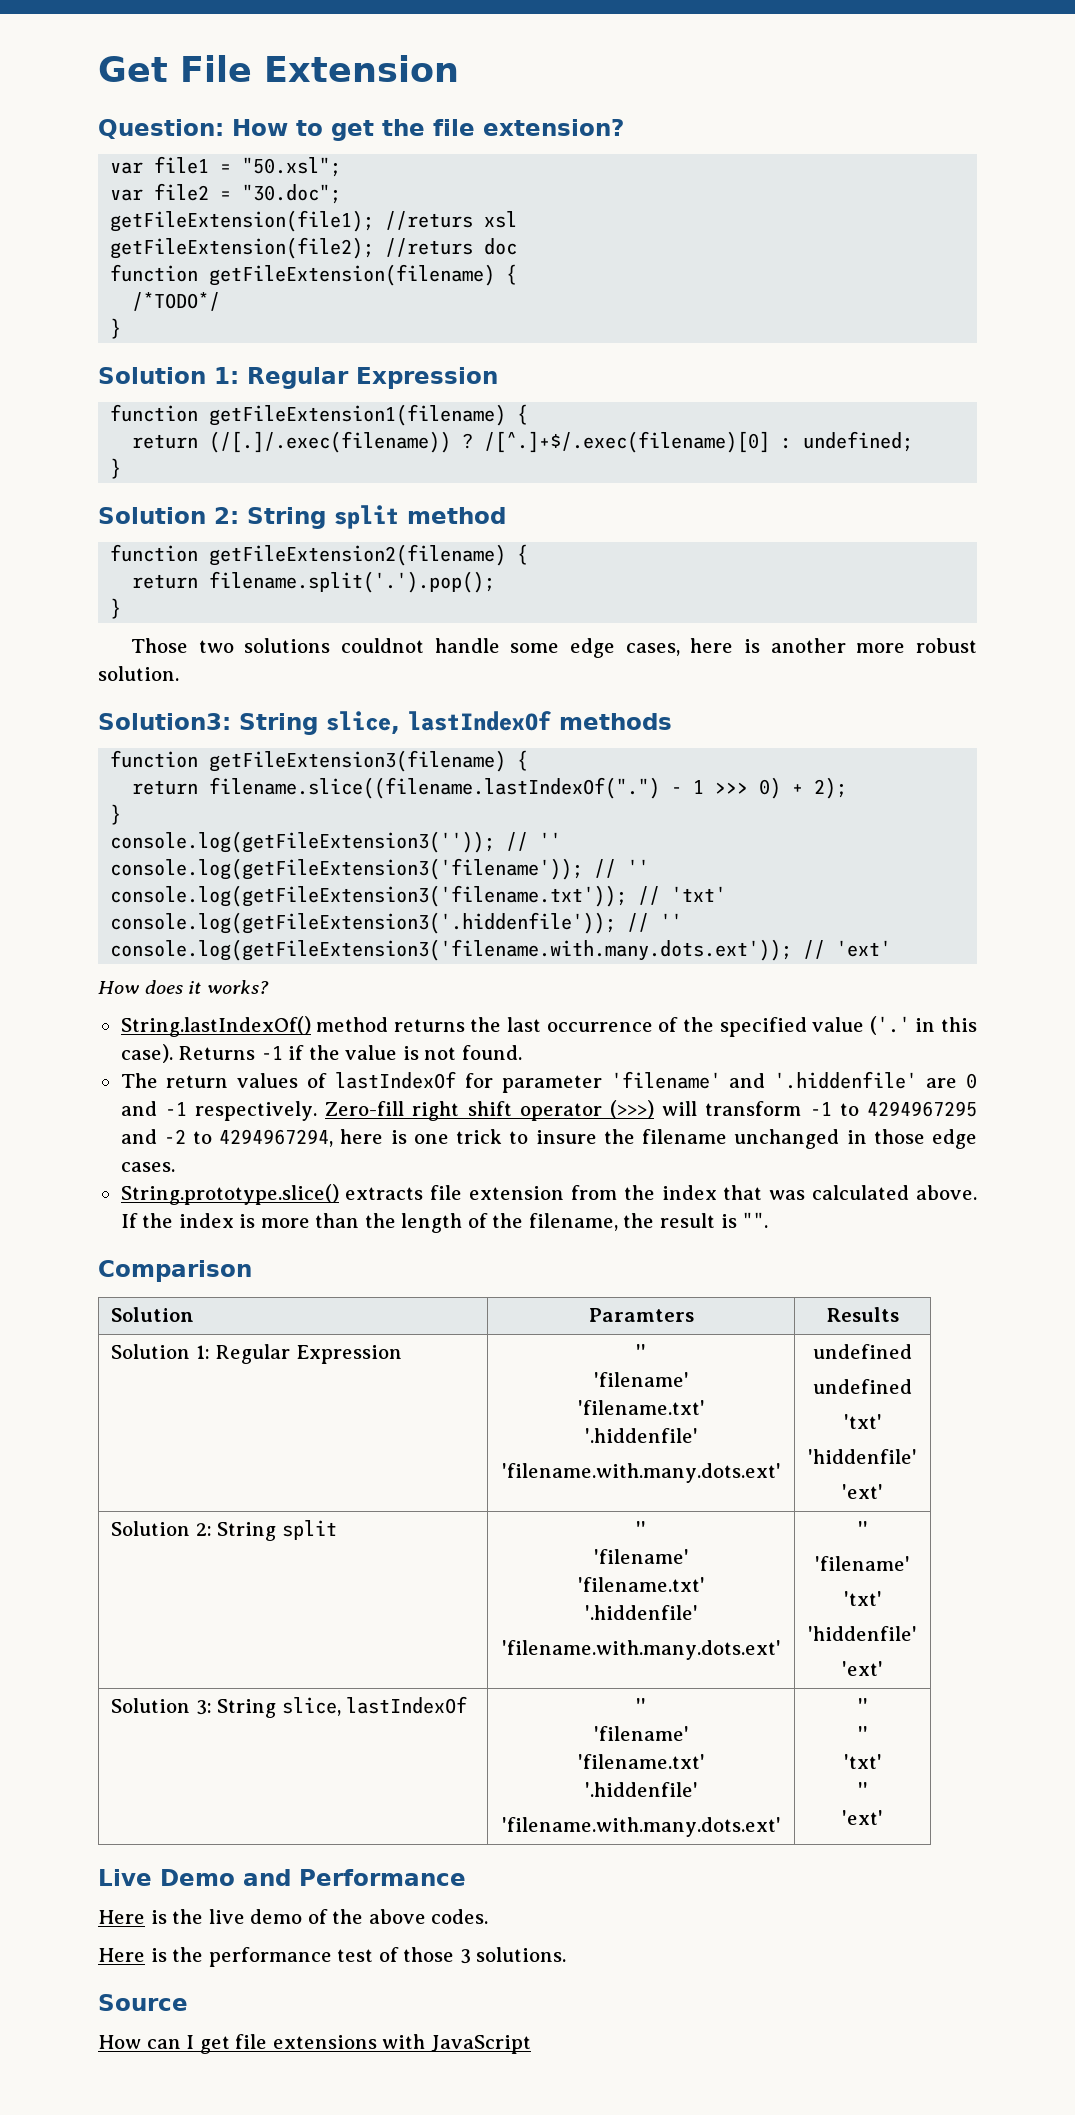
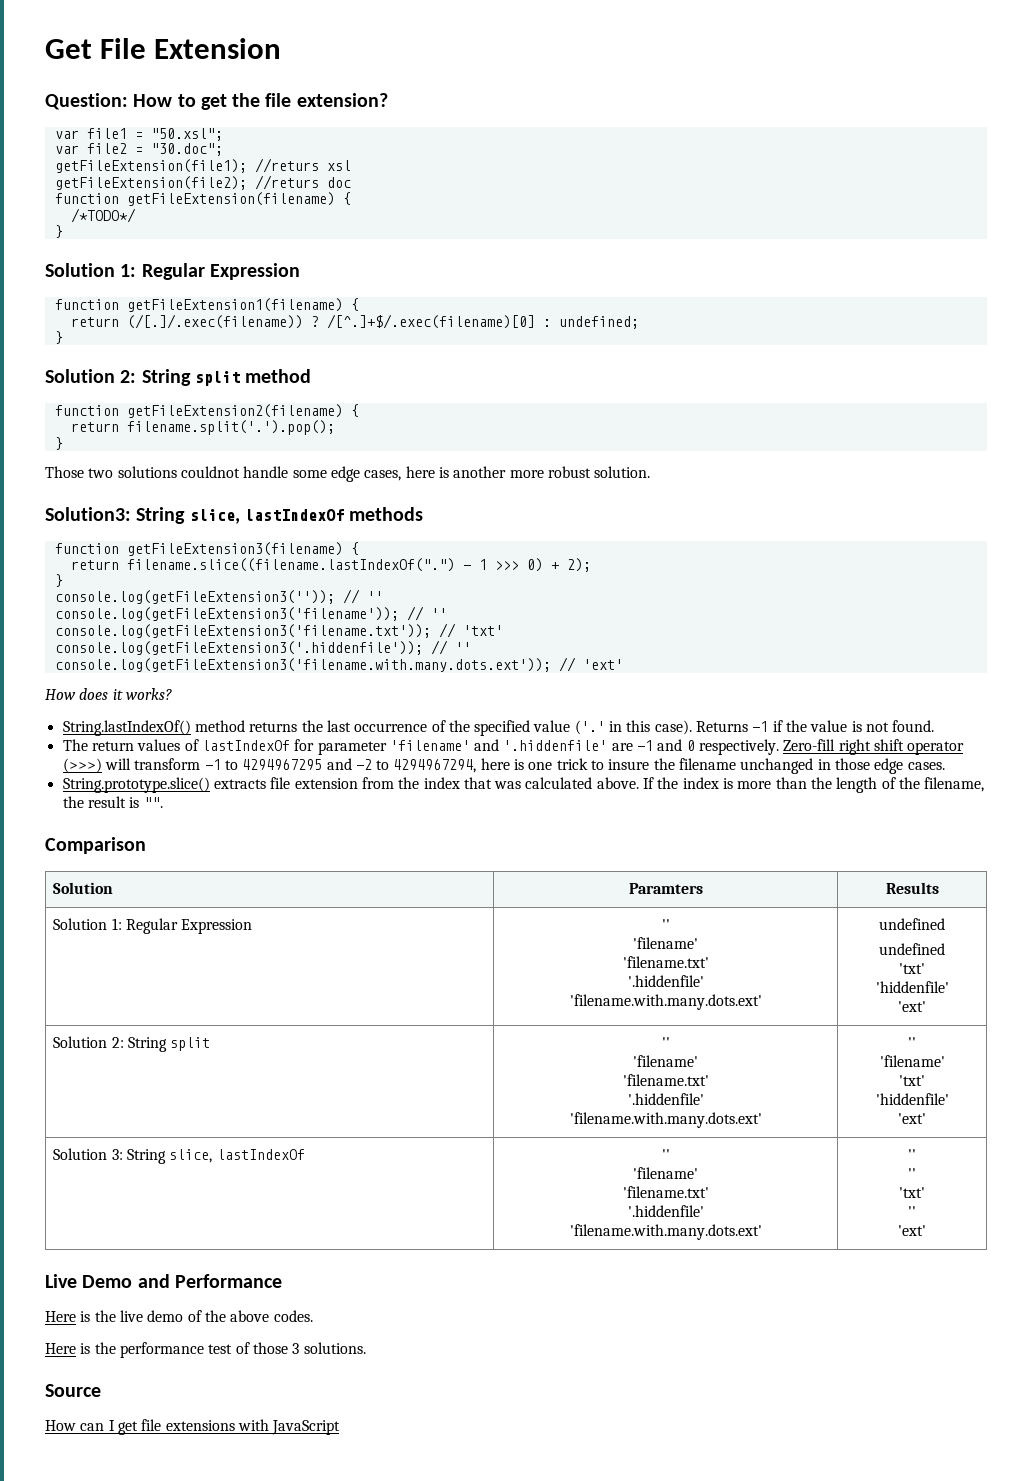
[966,1073,978,1089] [120,1101,187,1116] 0 and -1 -> [637,739,695,751] -1 and 0

